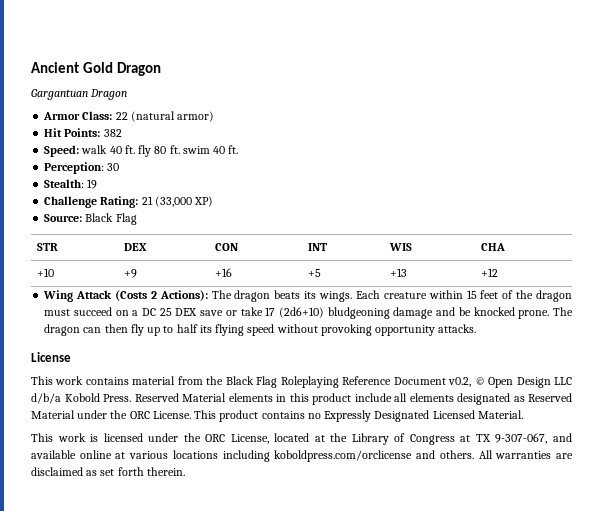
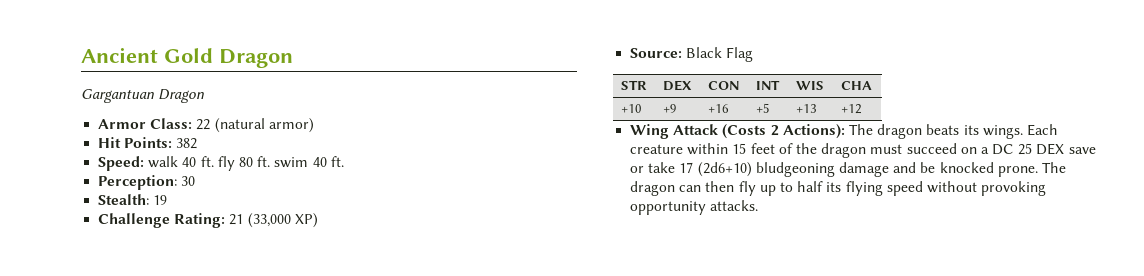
[31,352,71,362] [31,376,572,388] [31,393,572,405] [31,410,523,422] [31,433,572,445] [31,450,574,462] [31,467,185,476] // License // This work contains material from the Black Flag Roleplaying Reference Document v0.2, © Open Design LLC d/b/a Kobold Press. Reserved Material elements in this product include all elements designated as Reserved Material under the ORC License. This product contains no Expressly Designated Licensed Material. // This work is licensed under the ORC License, located at the Library of Congress at TX 9-307-067, and available online at various locations including koboldpress.com/orclicense and others. All warranties are disclaimed as set forth therein. -> (759, 205) none

